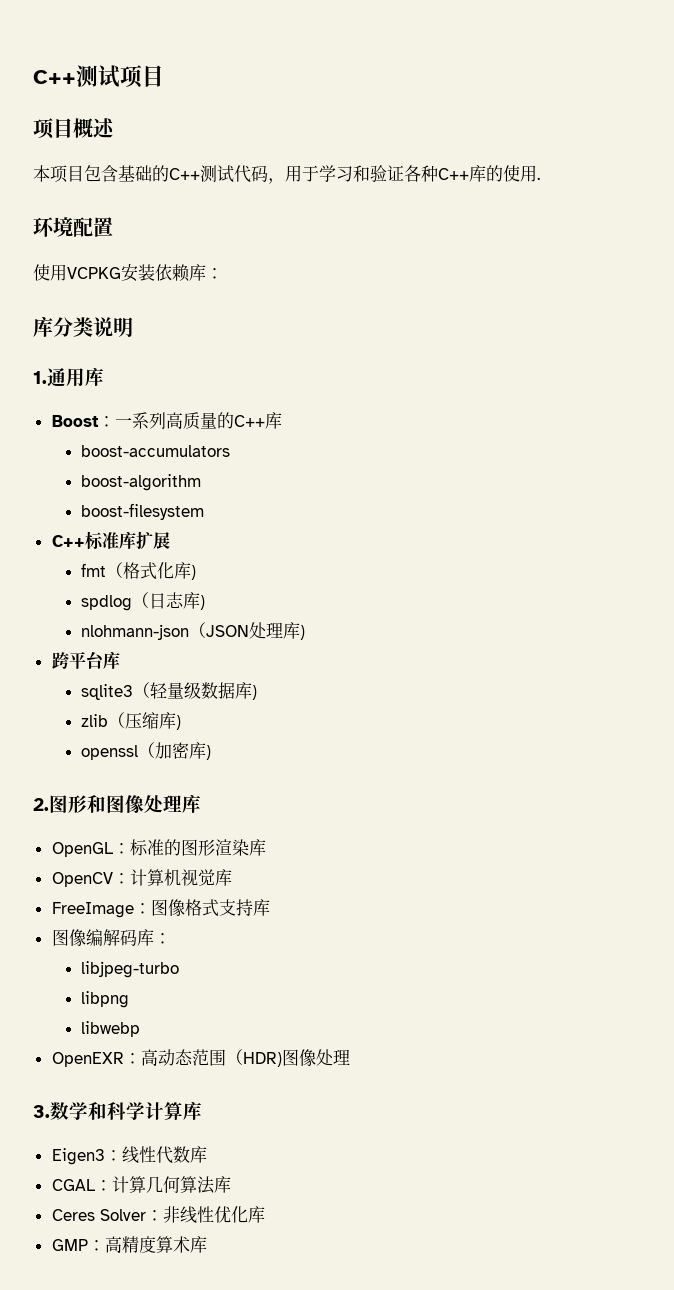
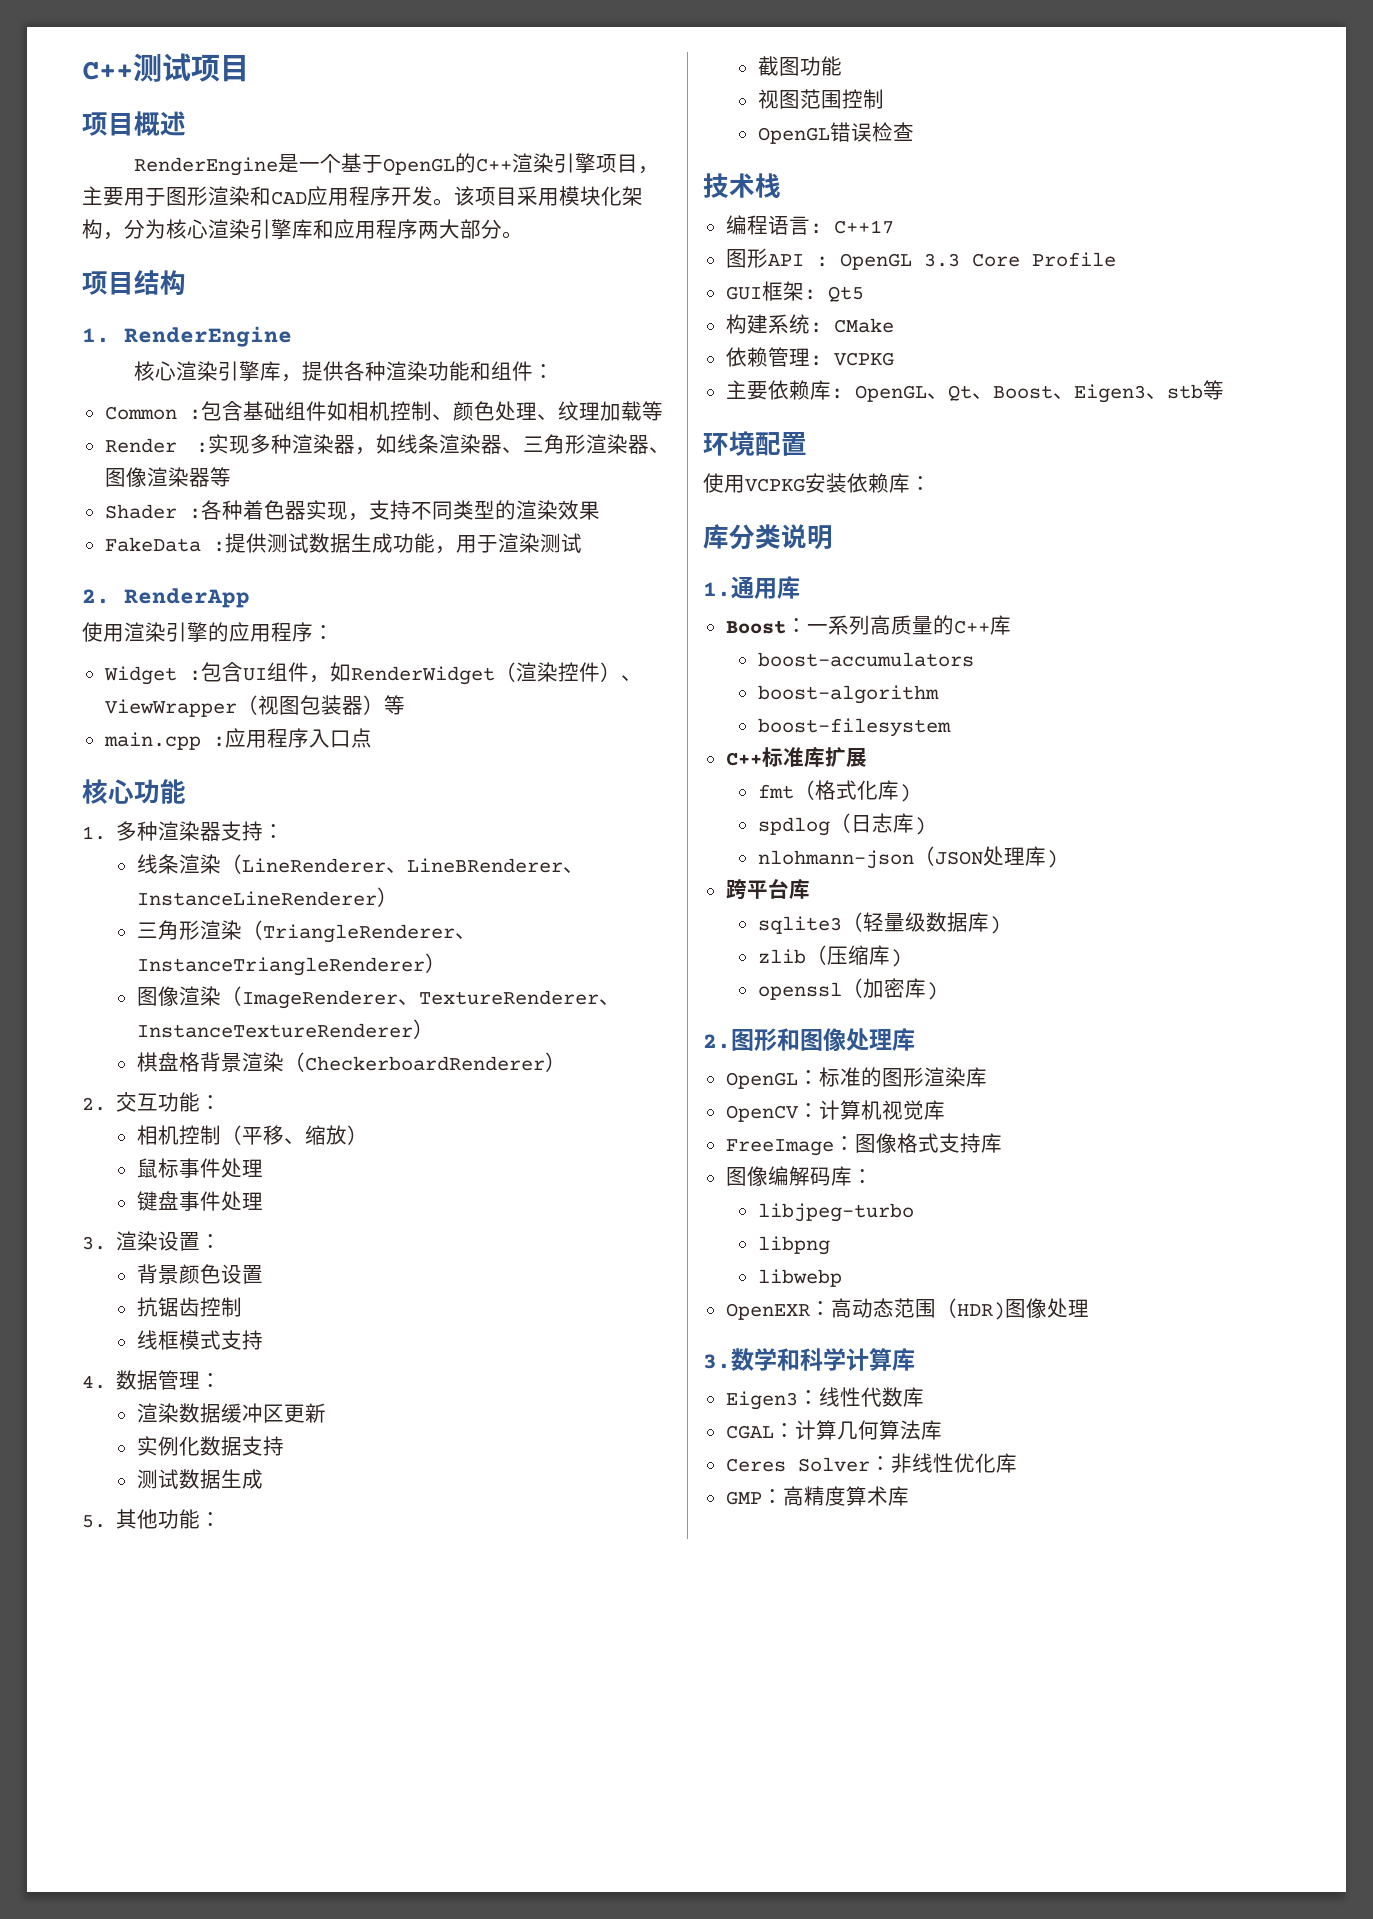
[33,165,540,184] 本项目包含基础的C++测试代码，用于学习和验证各种C++库的使用. -> [134,153,660,176] [82,186,643,206] [82,219,523,240] [82,270,186,295] [82,326,292,347] [134,361,555,382] [104,401,663,421] [104,434,670,455] [104,467,231,487] [104,500,600,521] [104,533,582,554] [82,588,250,608] [82,622,334,642] [103,662,642,685] [104,695,405,717] [103,728,372,750] [82,779,186,804] [82,821,285,841] [136,854,584,874] [136,887,398,907] [136,920,476,943] [136,953,446,976] [136,986,620,1009] [136,1019,434,1039] [136,1052,566,1072] [82,1092,222,1112] [136,1125,368,1145] [136,1158,263,1178] [136,1191,263,1211] [82,1231,222,1251] [136,1264,263,1284] [136,1297,242,1317] [136,1330,263,1350] [82,1370,222,1390] [136,1403,326,1423] [136,1436,284,1456] [136,1469,263,1489] [82,1509,222,1529] [757,56,842,76] [757,89,884,109] [757,122,914,144] [703,173,781,198] [725,215,894,235] [725,248,1116,270] [725,281,864,302] [725,314,894,334] [725,347,894,367] [725,380,1224,403] RenderEngine是一个基于OpenGL的C++渲染引擎项目，主要用于图形渲染和CAD应用程序开发。该项目采用模块化架构，分为核心渲染引擎库和应用程序两大部分。 // 项目结构 // 1. RenderEngine // 核心渲染引擎库，提供各种渲染功能和组件： // Common :包含基础组件如相机控制、颜色处理、纹理加载等 // Render :实现多种渲染器，如线条渲染器、三角形渲染器、图像渲染器等 // Shader :各种着色器实现，支持不同类型的渲染效果 // FakeData :提供测试数据生成功能，用于渲染测试 // 2. RenderApp // 使用渲染引擎的应用程序： // Widget :包含UI组件，如RenderWidget（渲染控件）、ViewWrapper（视图包装器）等 // main.cpp :应用程序入口点 // 核心功能 // 1.多种渲染器支持： // 线条渲染（LineRenderer、LineBRenderer、InstanceLineRenderer） // 三角形渲染（TriangleRenderer、InstanceTriangleRenderer） // 图像渲染（ImageRenderer、TextureRenderer、InstanceTextureRenderer） // 棋盘格背景渲染（CheckerboardRenderer） // 2.交互功能： // 相机控制（平移、缩放） // 鼠标事件处理 // 键盘事件处理 // 3.渲染设置： // 背景颜色设置 // 抗锯齿控制 // 线框模式支持 // 4.数据管理： // 渲染数据缓冲区更新 // 实例化数据支持 // 测试数据生成 // 5.其他功能： // 截图功能 // 视图范围控制 // OpenGL错误检查 // 技术栈 // 编程语言: C++17 // 图形API : OpenGL 3.3 Core Profile // GUI框架: Qt5 // 构建系统: CMake // 依赖管理: VCPKG // 主要依赖库: OpenGL、Qt、Boost、Eigen3、stb等

